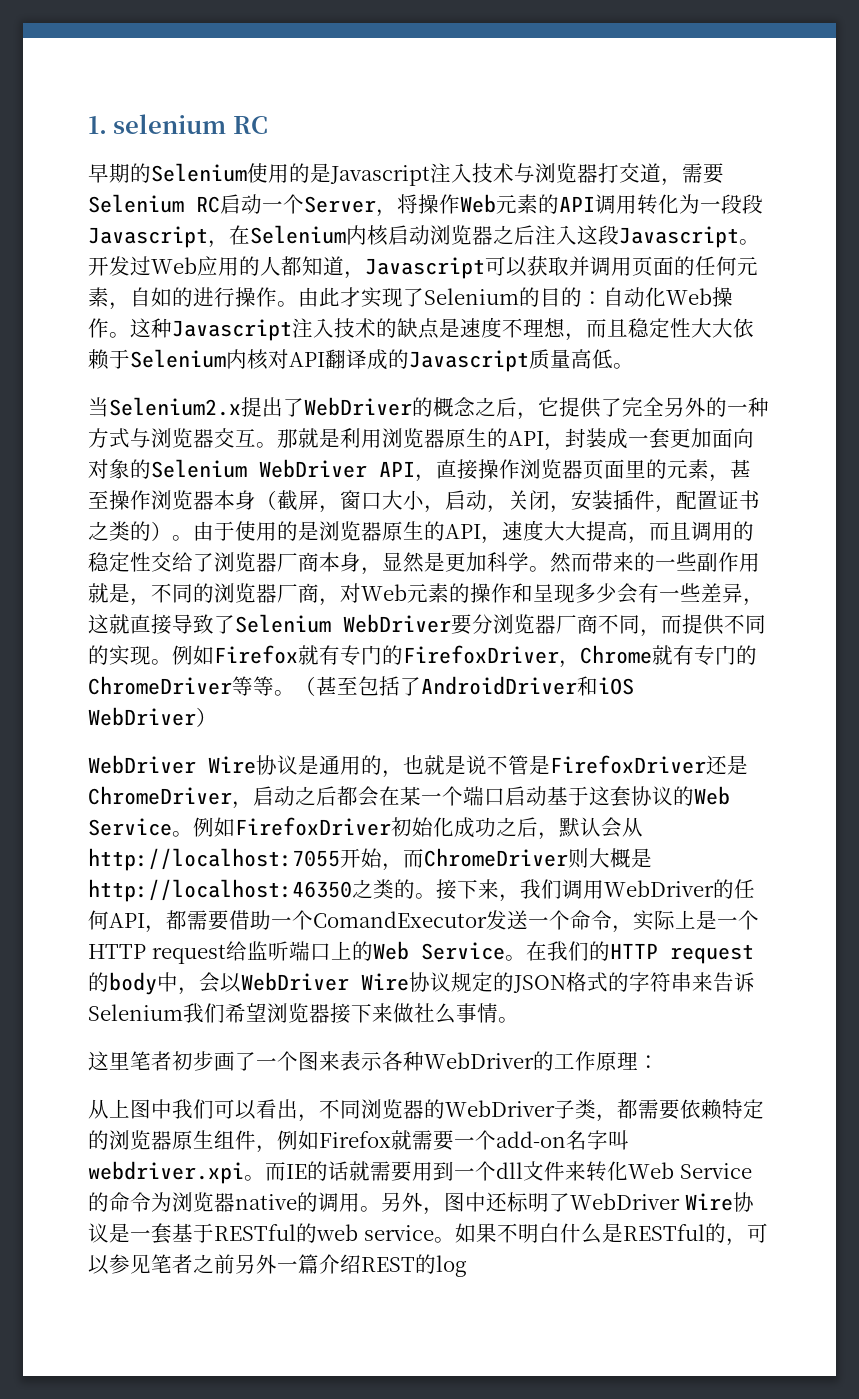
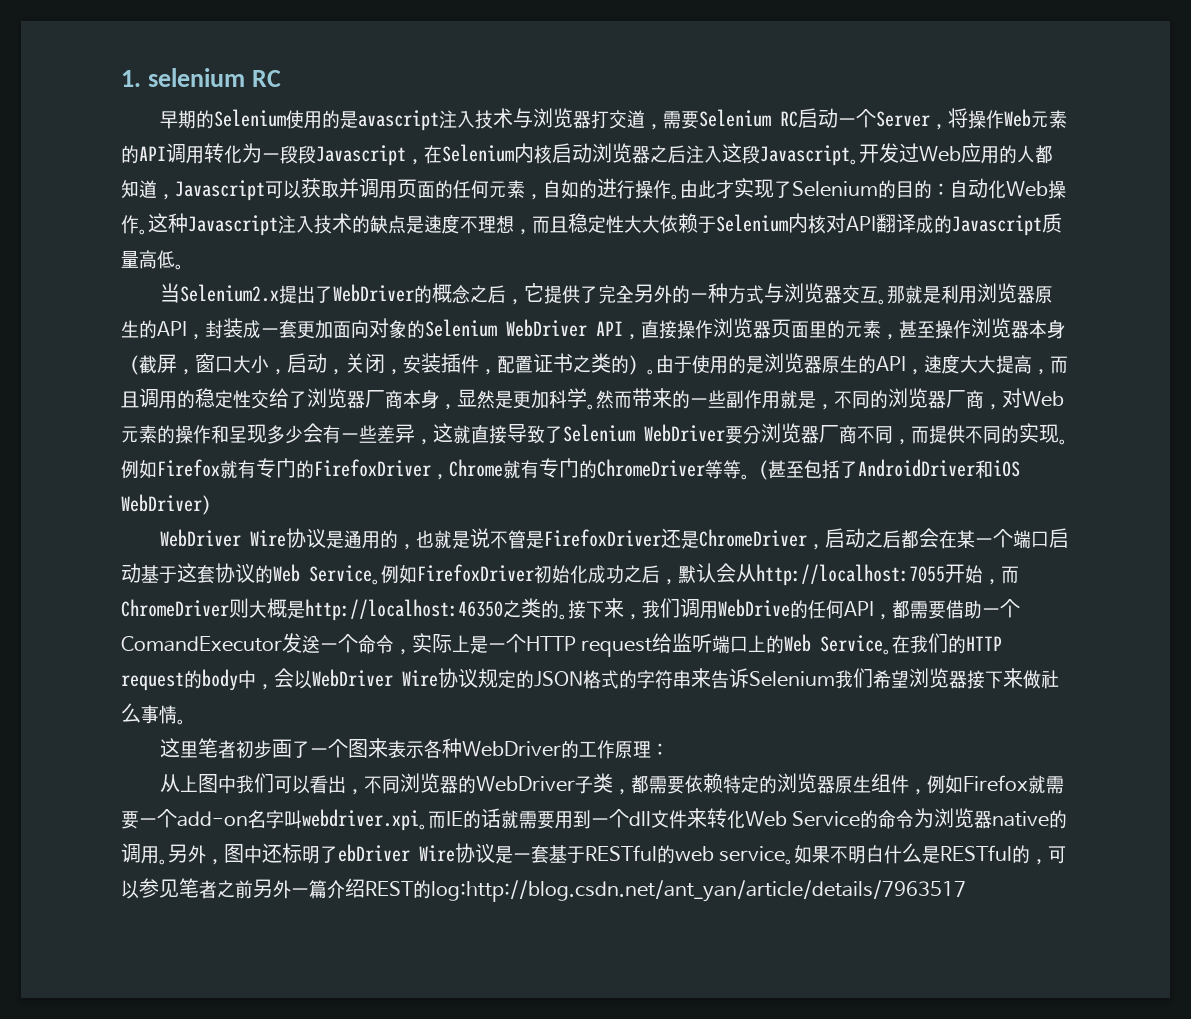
[330,165,430,186] Javascript -> [358,110,440,131] avascript
[604,880,714,897] WebDriver -> [718,599,790,617] WebDrive
[570,1193,680,1210] WebDriver -> [338,844,410,862] ebDriver
[436,1255,467,1277] log -> [430,880,966,902] log:http://blog.csdn.net/ant_yan/article/details/7963517

